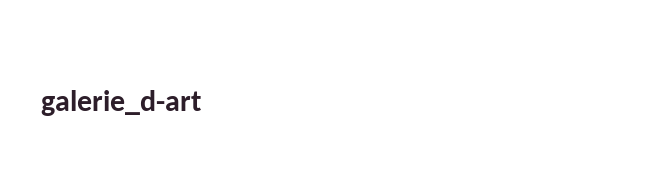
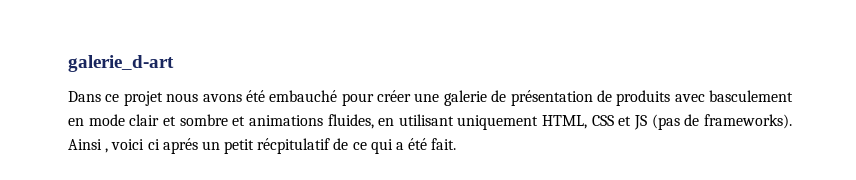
(201, 103) none -> [68,90,793,106] [68,114,792,130] [68,138,457,154] // Dans ce projet nous avons été embauché pour créer une galerie de présentation de produits avec basculement en mode clair et sombre et animations fluides, en utilisant uniquement HTML, CSS et JS (pas de frameworks). Ainsi , voici ci aprés un petit récpitulatif de ce qui a été fait.

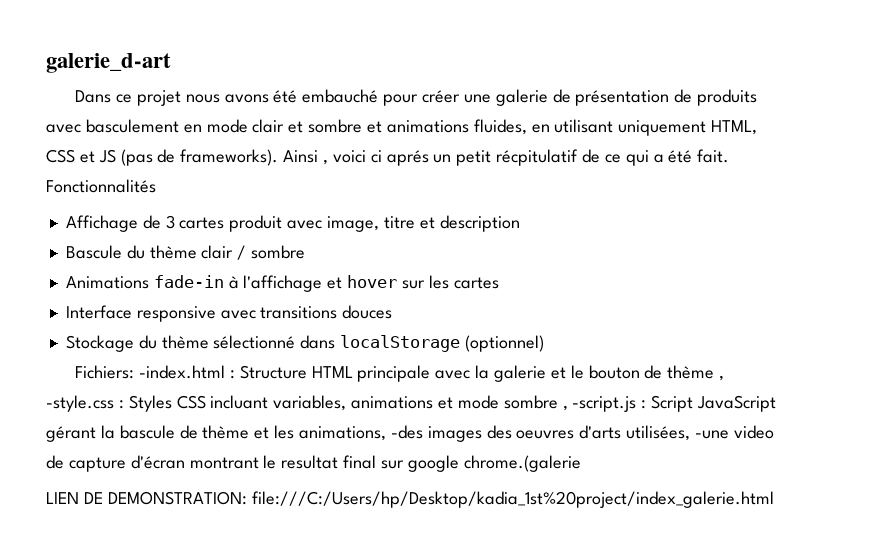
(457, 144) none -> [46,179,156,193] [65,215,520,232] [65,245,306,260] [65,275,499,292] [65,305,393,322] [65,335,544,352] [75,365,725,382] [46,395,777,412] [46,425,774,442] [46,455,581,472] [46,491,774,508] Fonctionnalités // Affichage de 3 cartes produit avec image, titre et description // Bascule du thème clair / sombre // Animations fade-in à l'affichage et hover sur les cartes // Interface responsive avec transitions douces // Stockage du thème sélectionné dans localStorage (optionnel) // Fichiers: -index.html : Structure HTML principale avec la galerie et le bouton de thème , -style.css : Styles CSS incluant variables, animations et mode sombre , -script.js : Script JavaScript gérant la bascule de thème et les animations, -des images des oeuvres d'arts utilisées, -une video de capture d'écran montrant le resultat final sur google chrome.(galerie // LIEN DE DEMONSTRATION: file:///C:/Users/hp/Desktop/kadia_1st%20project/index_galerie.html

